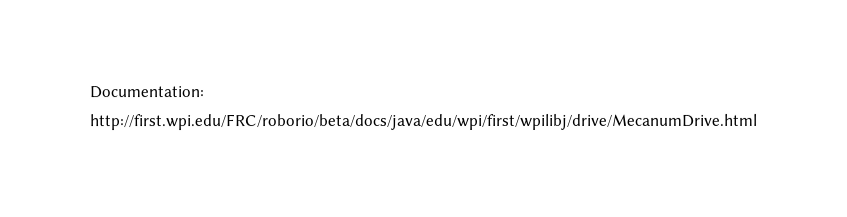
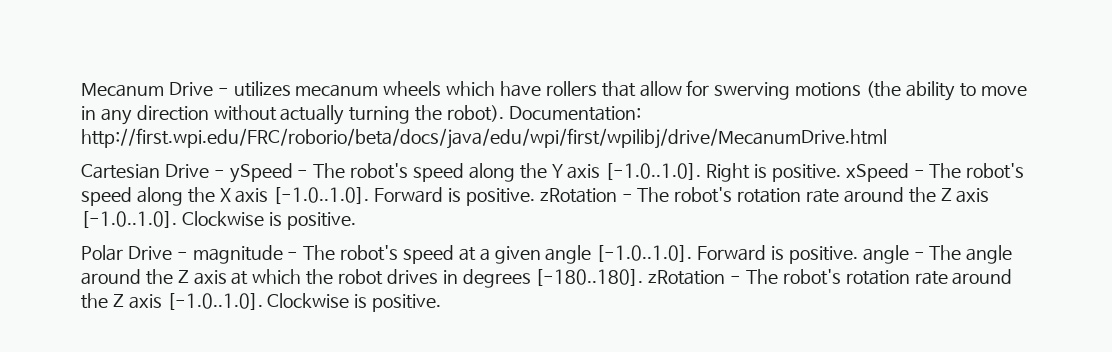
[89,86,204,99] [90,113,758,131] Documentation: http://first.wpi.edu/FRC/roborio/beta/docs/java/edu/wpi/first/wpilibj/drive/MecanumDrive.html -> [81,80,1027,101] [81,105,641,125] [81,128,887,149] [81,163,1025,183] [81,187,990,206] [81,211,356,230] [81,245,1013,264] [81,269,1013,288] [81,293,442,312] Mecanum Drive - utilizes mecanum wheels which have rollers that allow for swerving motions (the ability to move in any direction without actually turning the robot). Documentation: http://first.wpi.edu/FRC/roborio/beta/docs/java/edu/wpi/first/wpilibj/drive/MecanumDrive.html // Cartesian Drive - ySpeed - The robot's speed along the Y axis [-1.0..1.0]. Right is positive. xSpeed - The robot's speed along the X axis [-1.0..1.0]. Forward is positive. zRotation - The robot's rotation rate around the Z axis [-1.0..1.0]. Clockwise is positive. // Polar Drive - magnitude - The robot's speed at a given angle [-1.0..1.0]. Forward is positive. angle - The angle around the Z axis at which the robot drives in degrees [-180..180]. zRotation - The robot's rotation rate around the Z axis [-1.0..1.0]. Clockwise is positive.

